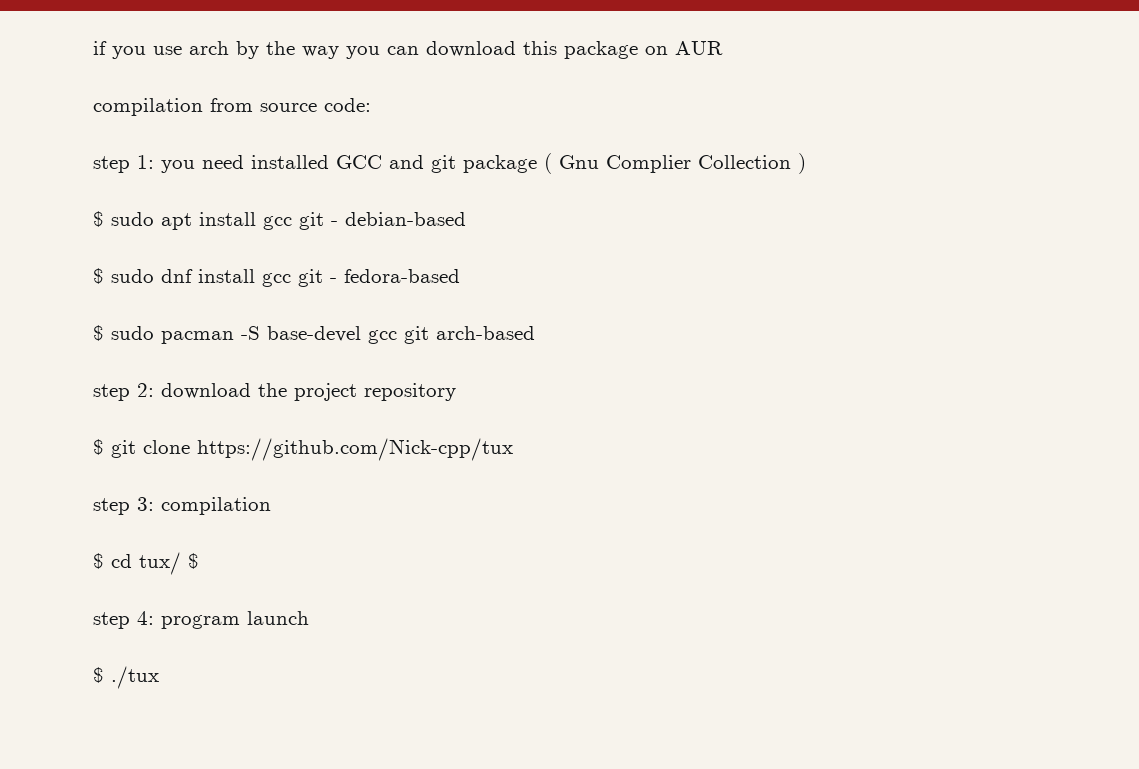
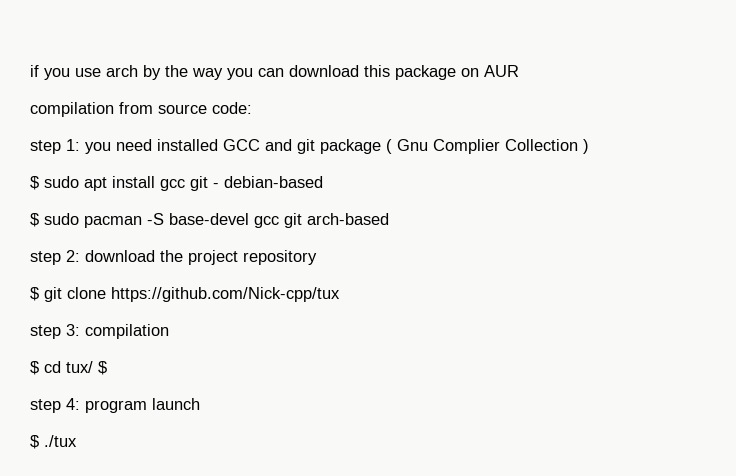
[93,268,460,287] // $ sudo dnf install gcc git - fedora-based -> (323, 182) none

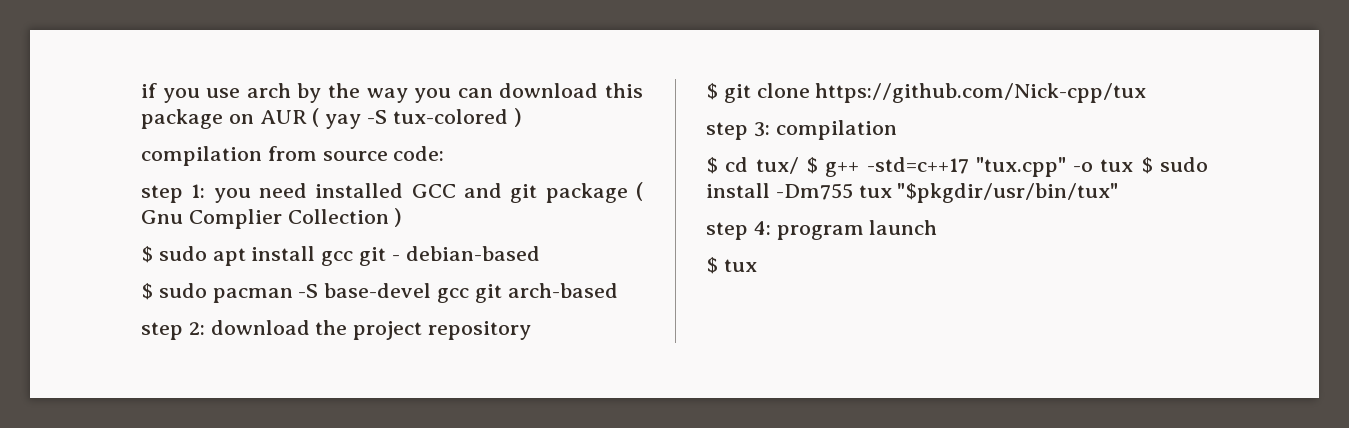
(519, 71) none -> [312,108,522,129] ( yay -S tux-colored )
(107, 368) none -> [825,157,1208,177] [706,183,1119,203] g++ -std=c++17 "tux.cpp" -o tux $ sudo install -Dm755 tux "$pkgdir/usr/bin/tux"
[44,435,77,447] ./tux -> [723,259,757,272] tux

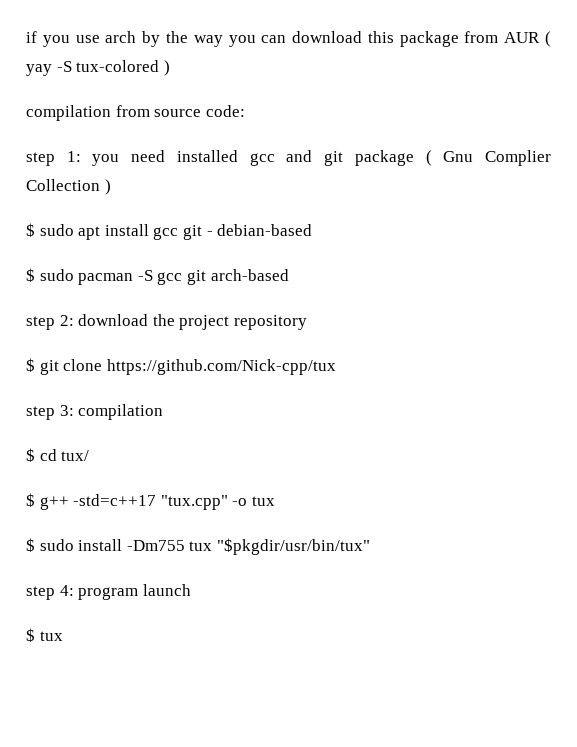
[228,114,254,124] on -> [464,31,499,43] from
[411,184,456,198] GCC -> [249,153,275,166] gcc
[324,283,432,298] base-devel -> (153, 275) none
(799, 165) none -> (90, 455) //
(1134, 165) none -> (275, 501) //

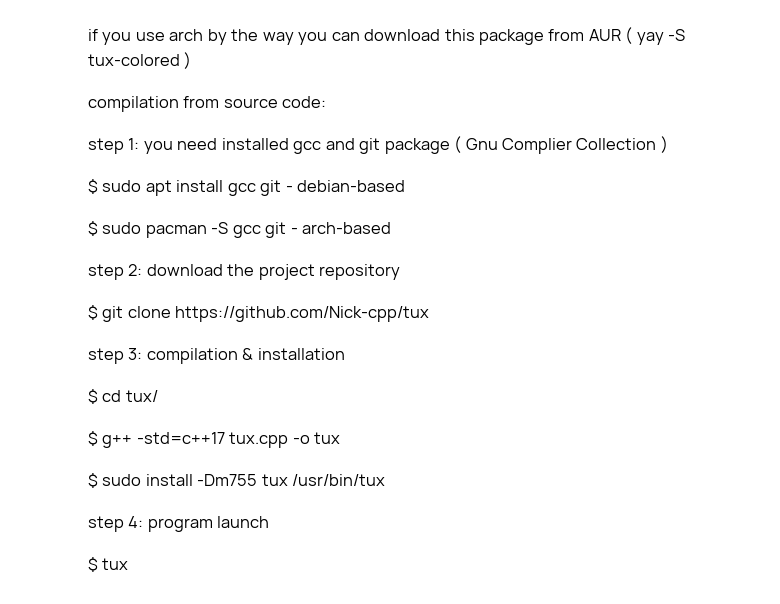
(206, 277) none -> [290,228,298,234] -
(164, 412) none -> [242,348,345,360] & installation
[160,495,228,510] "tux.cpp" -> [229,432,289,448] tux.cpp
[216,538,370,555] "$pkgdir/usr/bin/tux" -> [292,474,386,486] /usr/bin/tux

